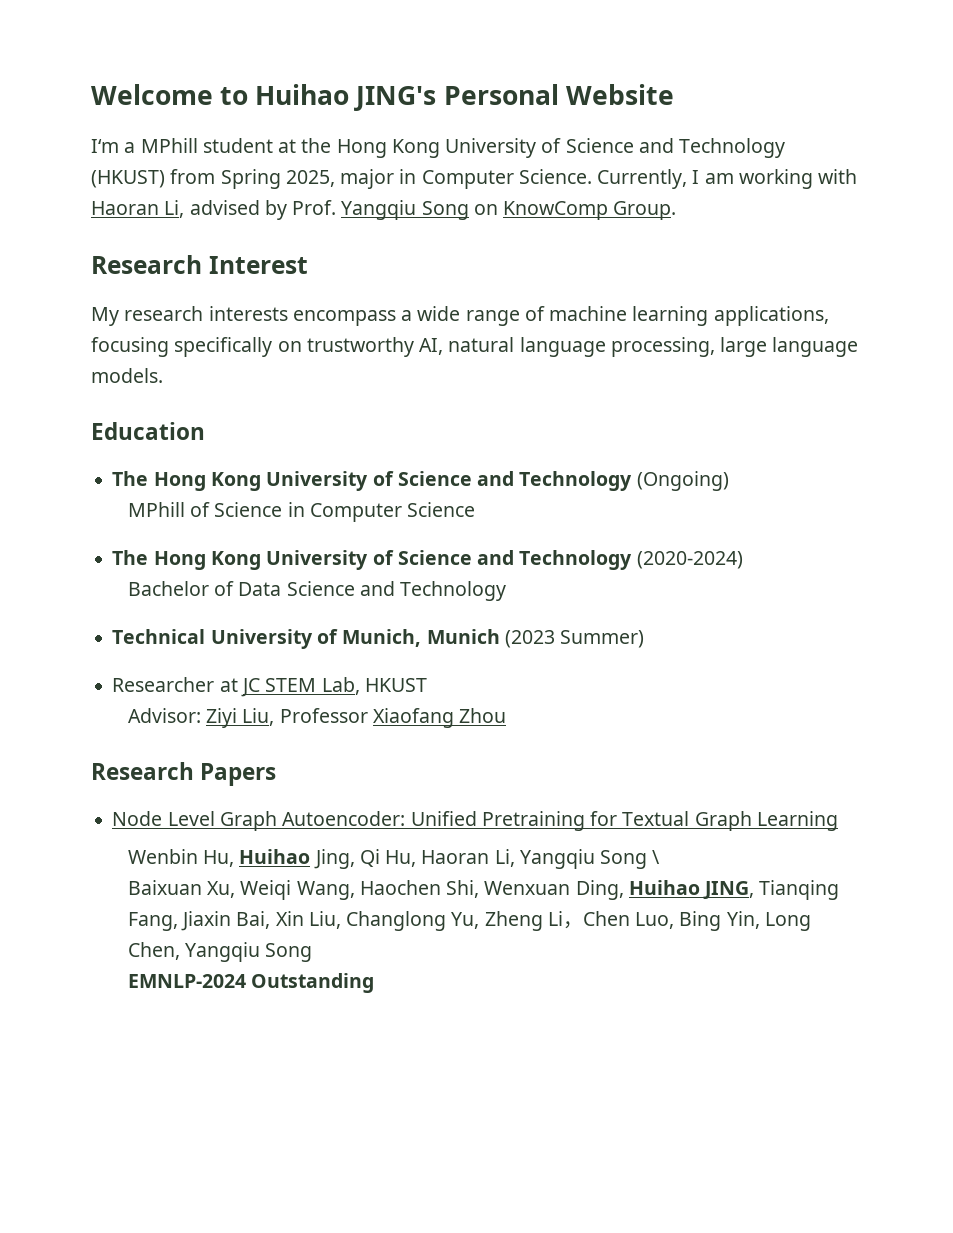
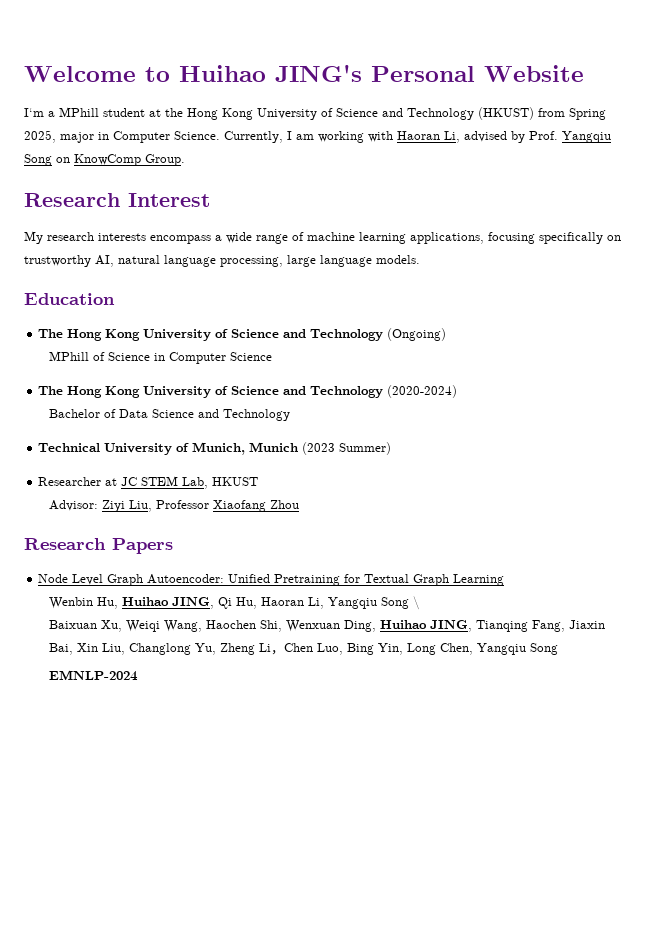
[313,849,355,869] Jing, -> [171,597,214,609] JING,
[251,973,375,993] Outstanding -> (138, 675) none

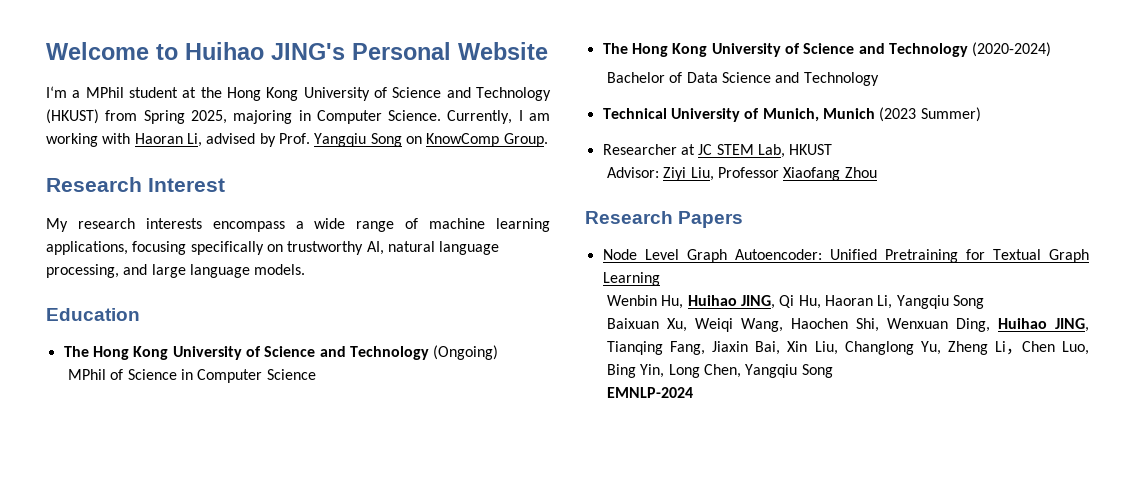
[59,107,99,117] MPhill -> [85,87,124,98] MPhil
[60,132,94,143] major -> [233,110,293,124] majoring
(283, 261) none -> [123,264,148,275] and
[48,351,89,361] MPhill -> [68,369,107,380] MPhil
[412,596,420,610] \ -> (984, 302) none

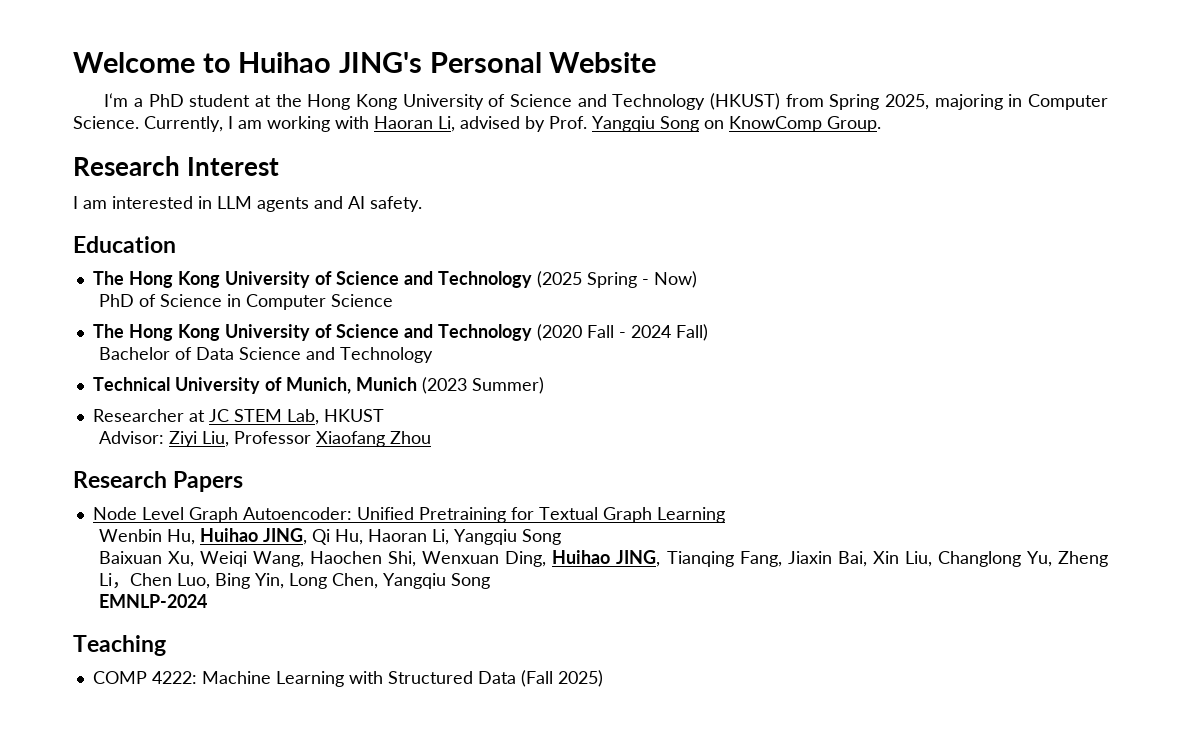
[85,87,124,98] MPhil -> [148,94,184,107] PhD
[46,218,551,232] [46,241,500,255] [46,264,306,278] My research interests encompass a wide range of machine learning applications, focusing specifically on trustworthy AI, natural language processing, and large language models. -> [73,196,422,212] I am interested in LLM agents and AI safety.
[433,345,499,360] [68,369,107,380] (Ongoing) // MPhil -> [536,271,697,288] [98,294,134,307] (2025 Spring - Now) // PhD
[972,42,1052,57] (2020-2024) -> [536,324,708,341] (2020 Fall - 2024 Fall)
(694, 392) none -> [73,635,166,656] [92,670,603,687] // Teaching // COMP 4222: Machine Learning with Structured Data (Fall 2025)

